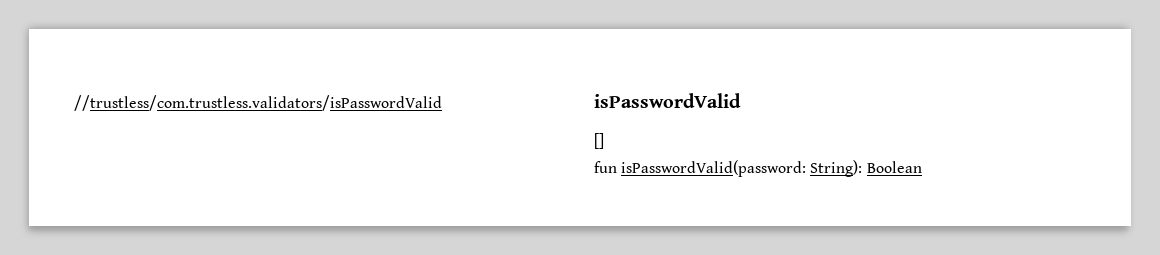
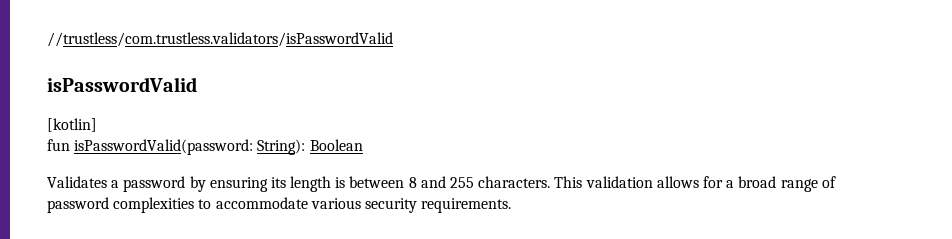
[594,133,604,149] [] -> [47,118,97,132] [kotlin]
(922, 167) none -> [47,176,836,192] [47,197,512,213] // Validates a password by ensuring its length is between 8 and 255 characters. This validation allows for a broad range of password complexities to accommodate various security requirements.

